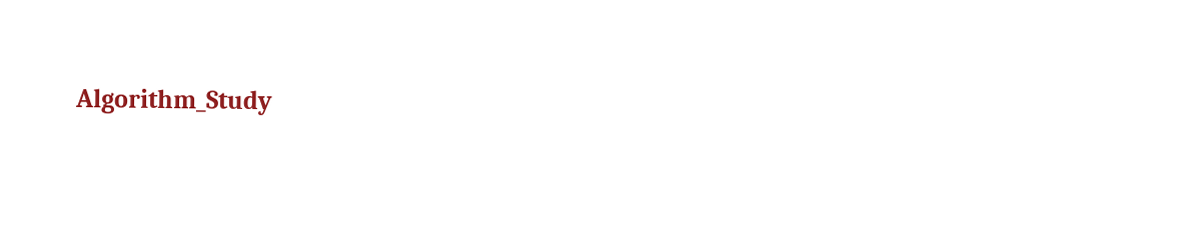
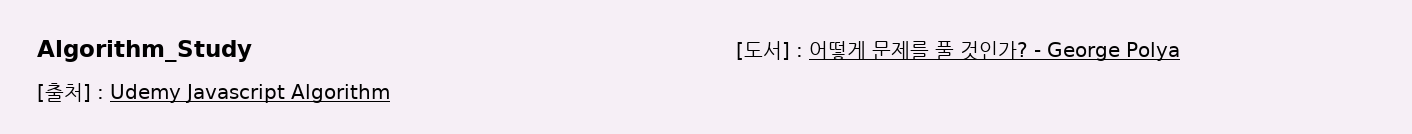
(273, 102) none -> [37,83,390,103] [736,41,1180,61] // [출처] : Udemy Javascript Algorithm // [도서] : 어떻게 문제를 풀 것인가? - George Polya

